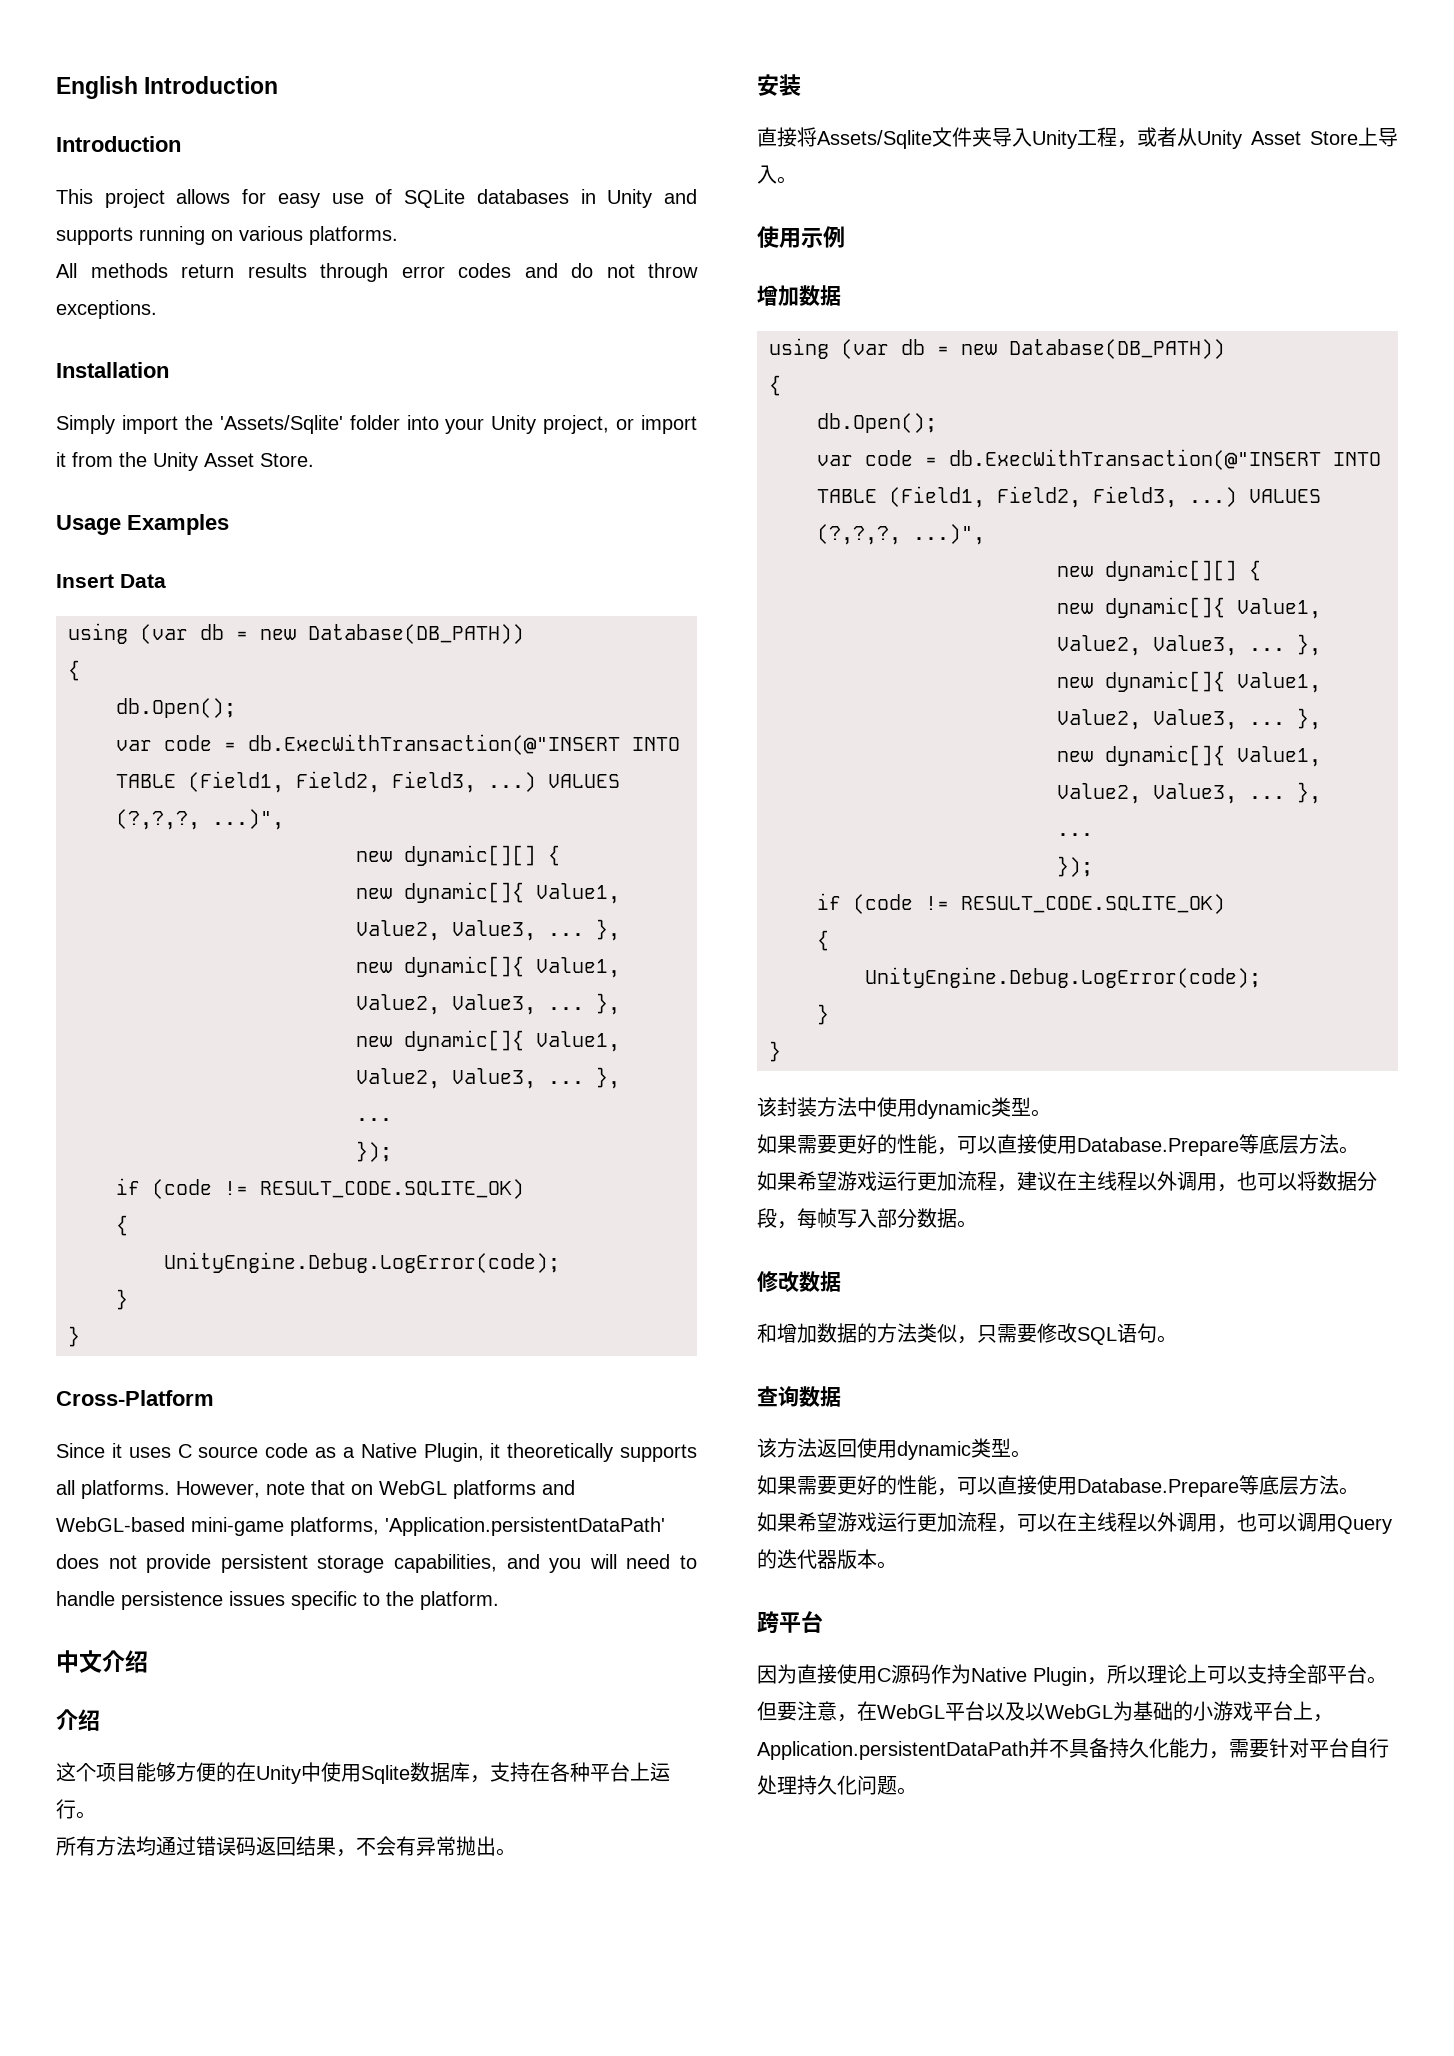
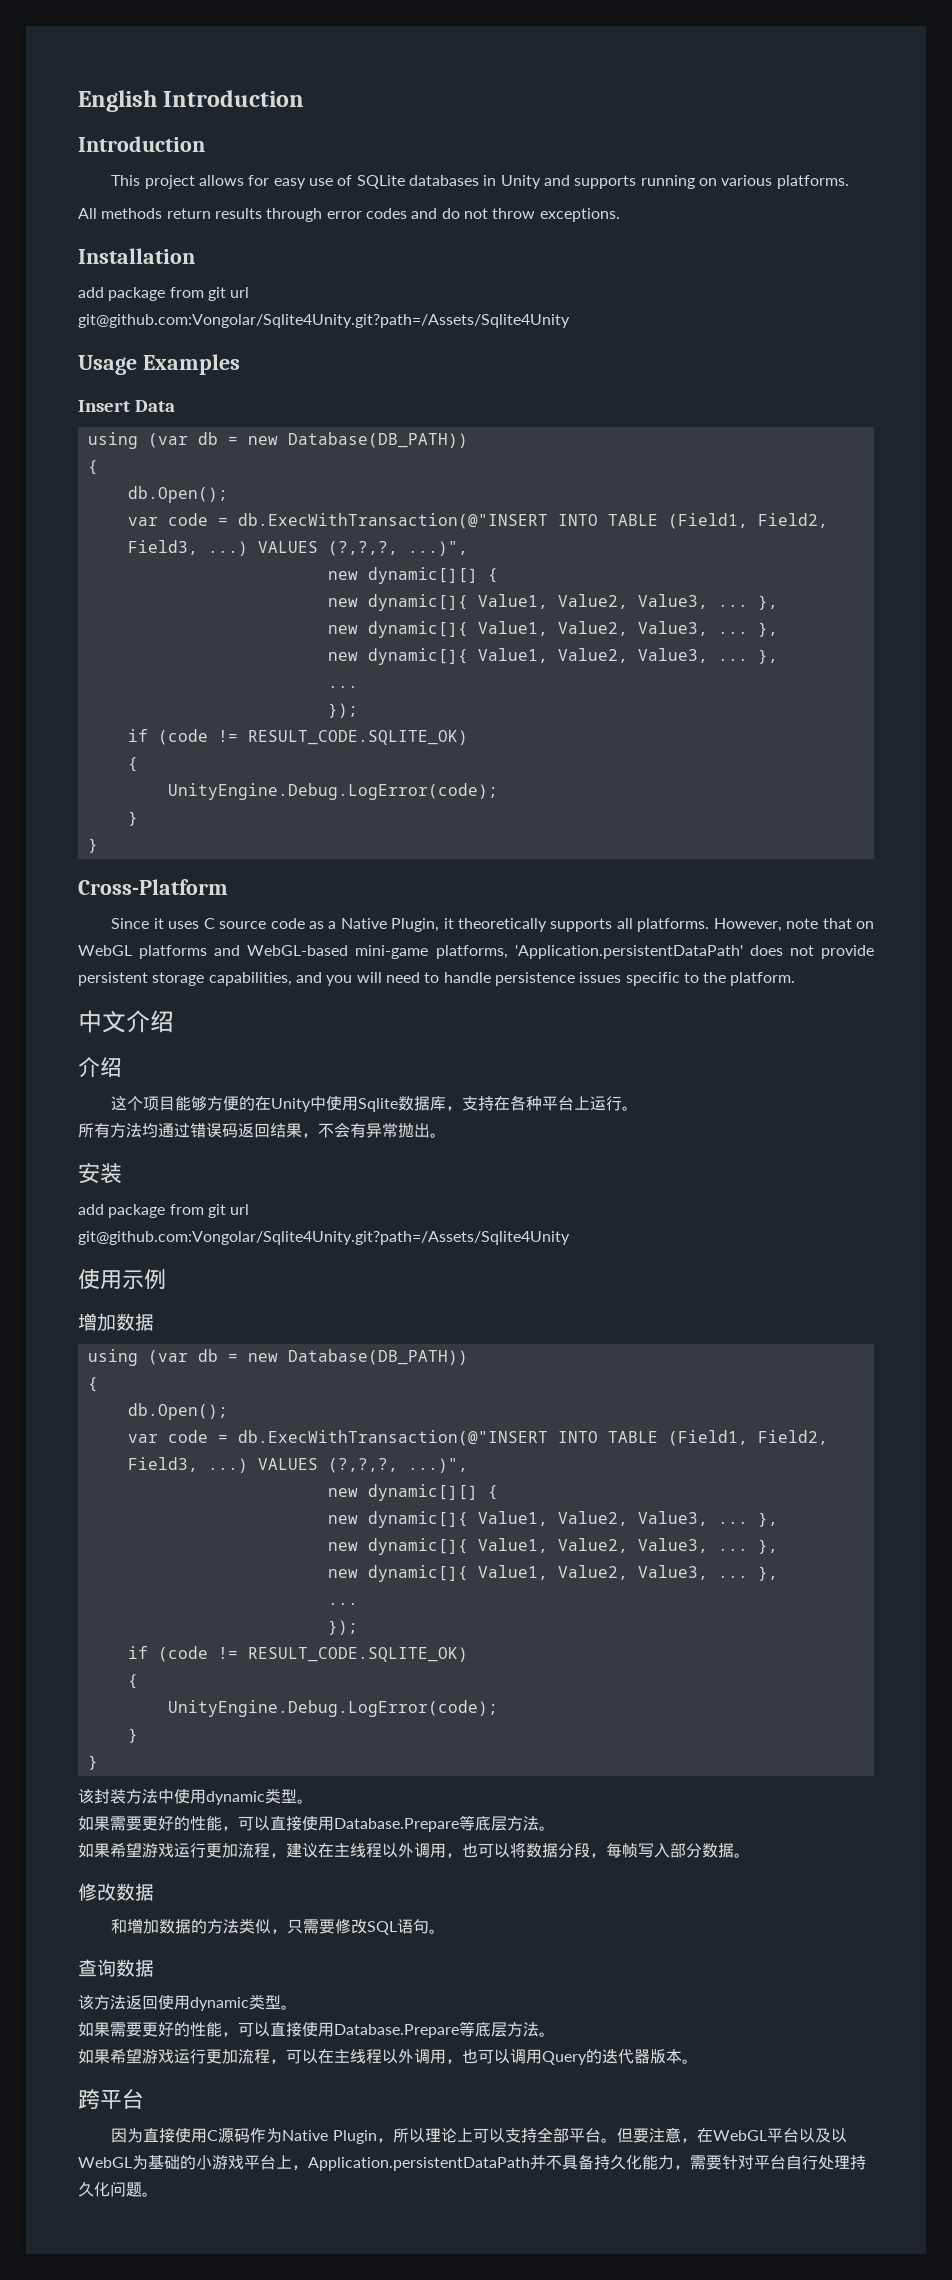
[56,415,697,434] [56,452,314,471] Simply import the 'Assets/Sqlite' folder into your Unity project, or import it from the Unity Asset Store. -> [78,287,250,301] [78,314,570,328] add package from git url // git@github.com:Vongolar/Sqlite4Unity.git?path=/Assets/Sqlite4Unity
[757,127,1398,149] [757,165,797,184] 直接将Assets/Sqlite文件夹导入Unity工程，或者从Unity Asset Store上导入。 -> [78,1204,250,1218] [78,1231,570,1245] add package from git url // git@github.com:Vongolar/Sqlite4Unity.git?path=/Assets/Sqlite4Unity

